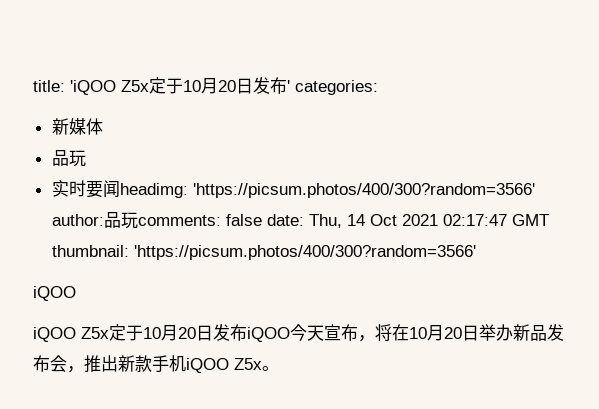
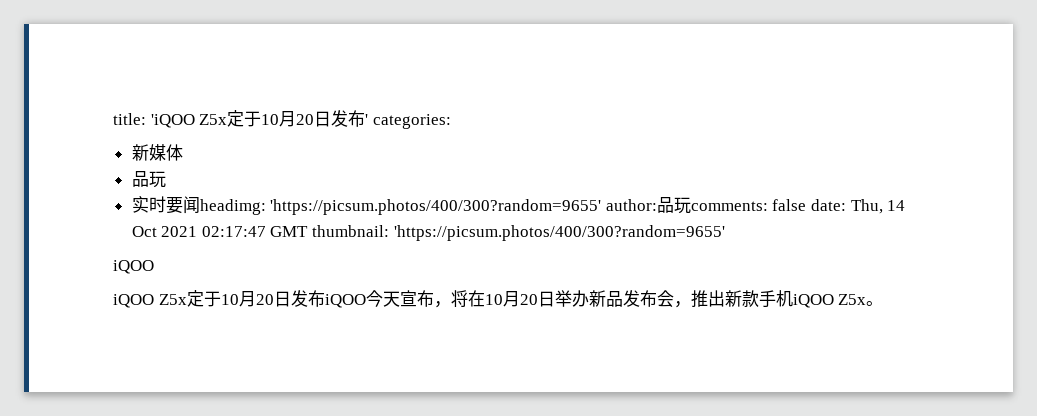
[192,183,535,198] 'https://picsum.photos/400/300?random=3566' -> [270,199,602,215] 'https://picsum.photos/400/300?random=9655'
[133,245,476,260] 'https://picsum.photos/400/300?random=3566' -> [393,225,725,241] 'https://picsum.photos/400/300?random=9655'

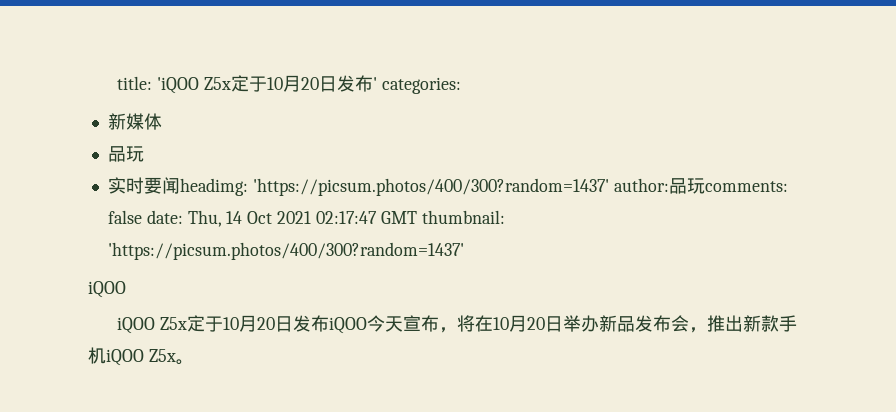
[270,199,602,215] 'https://picsum.photos/400/300?random=9655' -> [252,178,609,196] 'https://picsum.photos/400/300?random=1437'
[393,225,725,241] 'https://picsum.photos/400/300?random=9655' -> [107,242,464,260] 'https://picsum.photos/400/300?random=1437'

